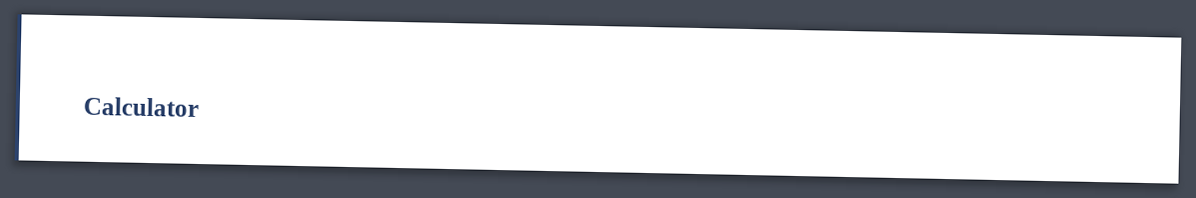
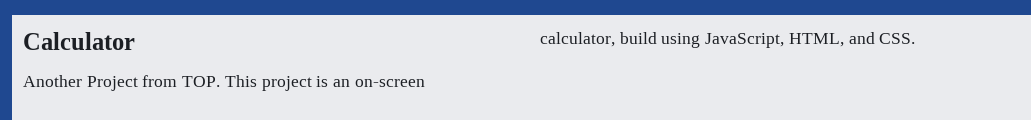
(199, 106) none -> [23,75,425,91] [540,32,916,48] // Another Project from TOP. This project is an on-screen calculator, build using JavaScript, HTML, and CSS.

